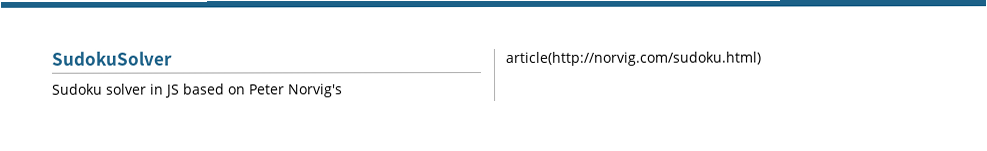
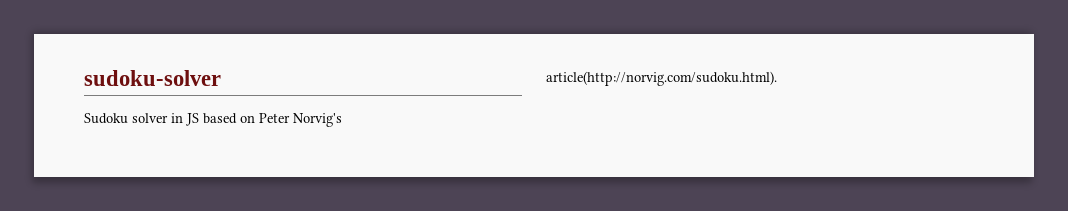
[51,50,172,66] SudokuSolver -> [84,70,221,86] sudoku-solver
[505,51,761,66] article(http://norvig.com/sudoku.html) -> [546,71,777,86] article(http://norvig.com/sudoku.html).

